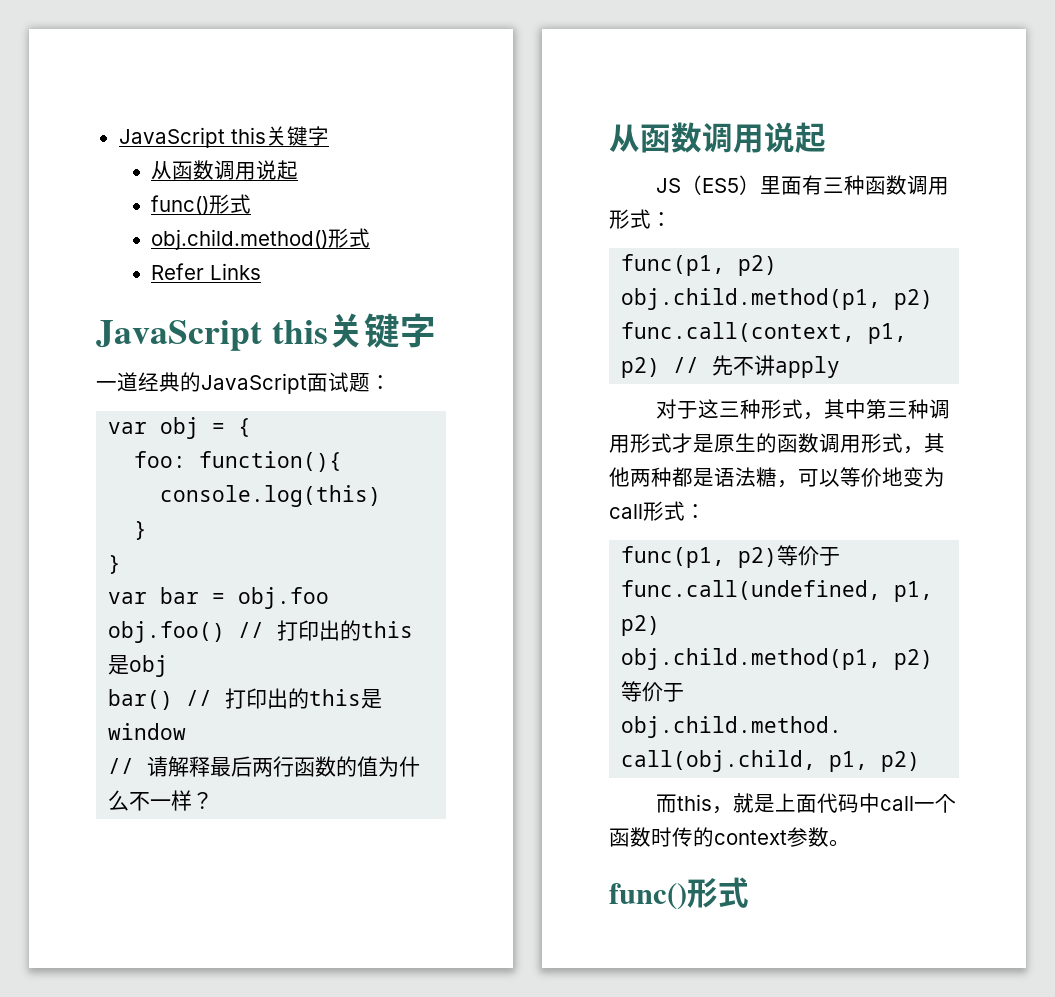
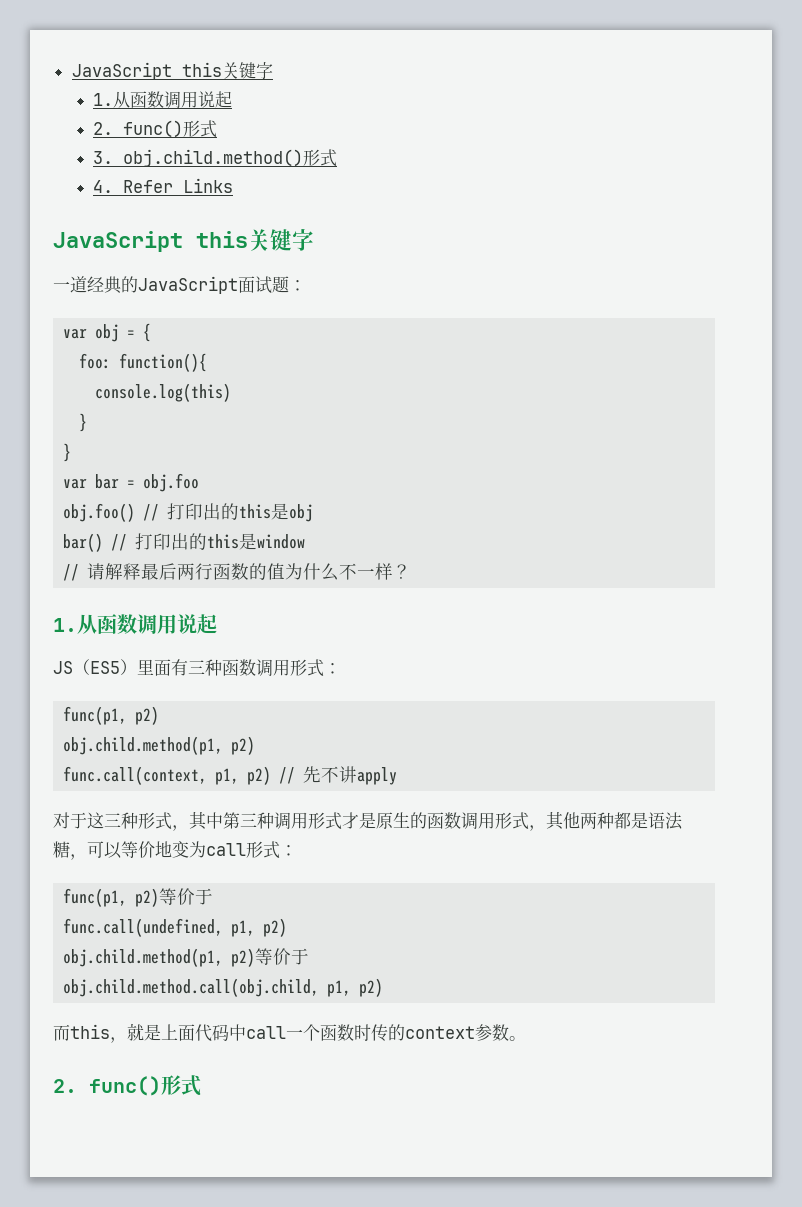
[118,126,329,148] [151,160,299,180] JavaScript this关键字 // 从函数调用说起 // -> [71,62,273,80] [93,91,233,109] [93,122,114,135] JavaScript this关键字 // 1.从函数调用说起 // 2.
(252, 204) none -> [93,151,114,164] 3.
(371, 238) none -> [93,180,114,193] 4.
(214, 800) none -> [53,618,77,632] 1.
(850, 843) none -> [53,1079,77,1093] 2.

